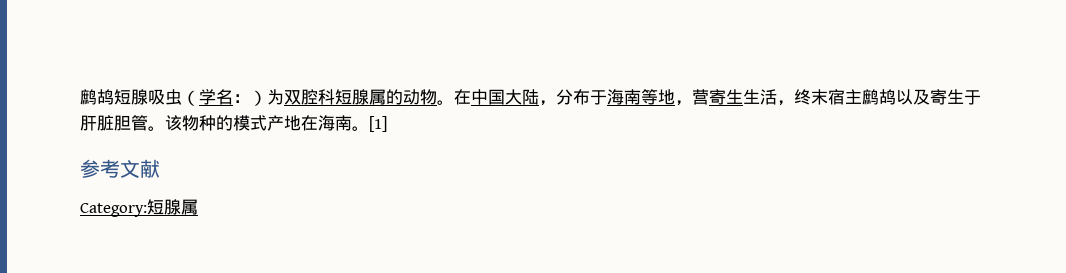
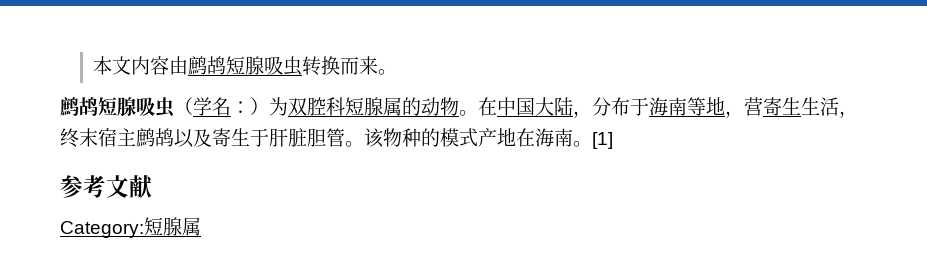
(80, 97) none -> [93,56,398,76] 本文内容由鹧鸪短腺吸虫转换而来。 //

